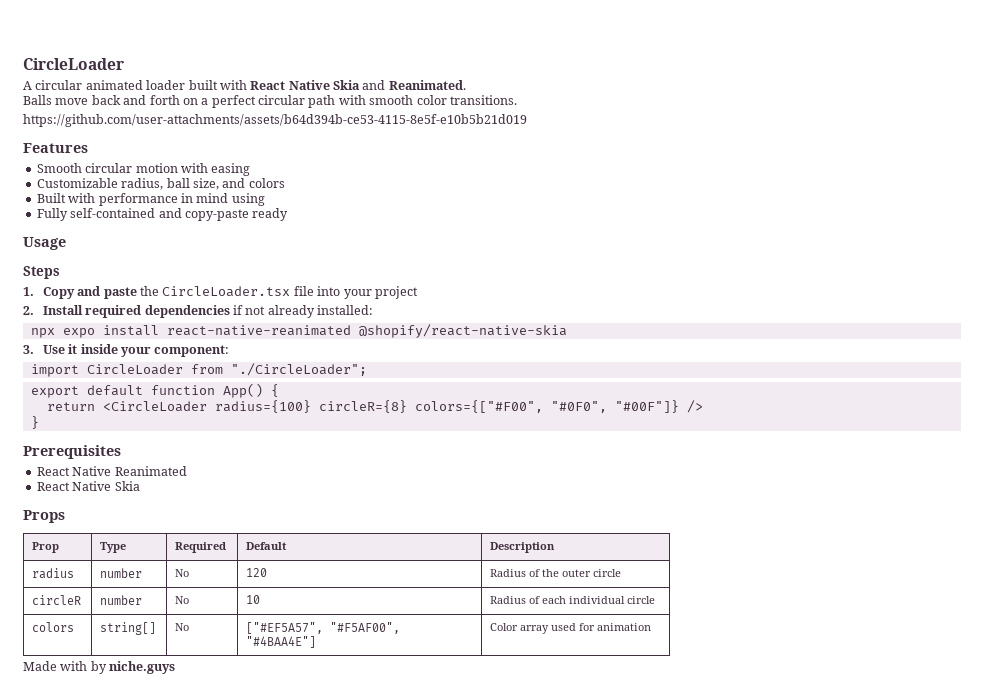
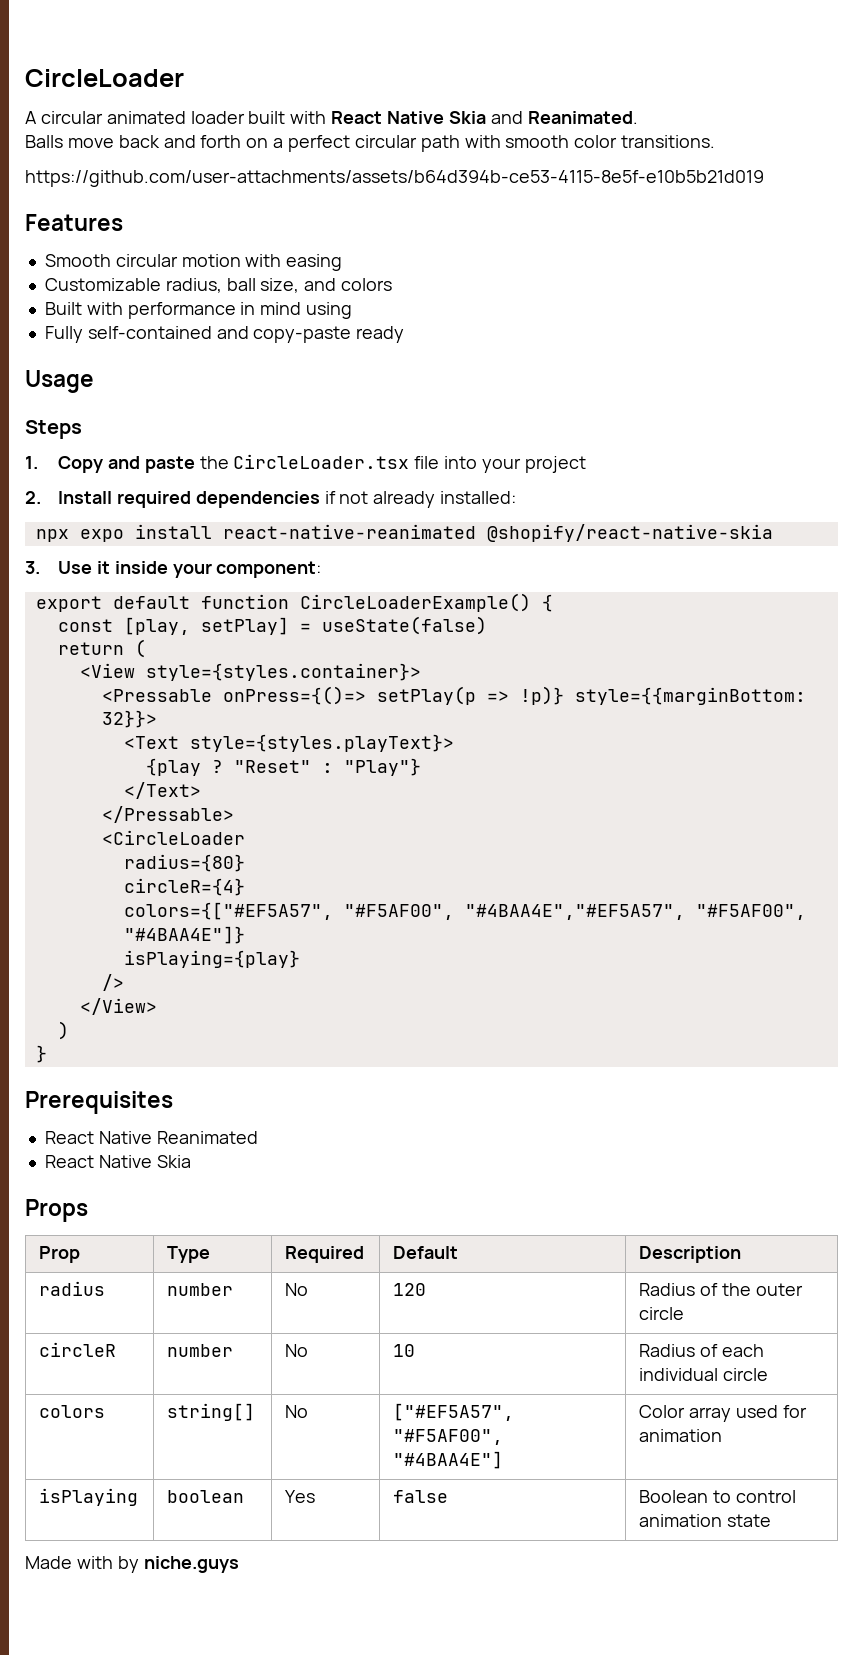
[30,363,367,377] // import CircleLoader from "./CircleLoader"; -> (322, 569) none
[222,383,263,398] App() -> [299,593,531,612] CircleLoaderExample()
[46,400,679,413] return <CircleLoader radius={100} circleR={8} colors={["#F00", "#0F0", "#00F"]} -> [57,616,487,635] [57,639,146,658] [79,663,421,681] [101,686,806,705] [101,710,157,728] [123,734,454,752] [145,758,421,776] [123,782,201,799] [101,806,234,823] [101,830,245,845] [123,854,245,872] [123,878,245,896] [123,902,806,920] [123,926,245,944] [123,950,300,968] const [play, setPlay] = useState(false) // return ( // <View style={styles.container}> // <Pressable onPress={()=> setPlay(p => !p)} style={{marginBottom: 32}}> // <Text style={styles.playText}> // {play ? "Reset" : "Play"} // </Text> // </Pressable> // <CircleLoader // radius={80} // circleR={4} // colors={["#EF5A57", "#F5AF00", "#4BAA4E","#EF5A57", "#F5AF00", "#4BAA4E"]} // isPlaying={play} //
(703, 406) none -> [79,998,157,1015] [57,1021,69,1040] // </View> // )
(652, 627) none -> [39,1488,139,1506] [167,1490,245,1503] [285,1490,316,1503] [393,1490,449,1503] [639,1490,797,1503] [639,1514,772,1527] // isPlaying | boolean | Yes | false | Boolean to control animation state

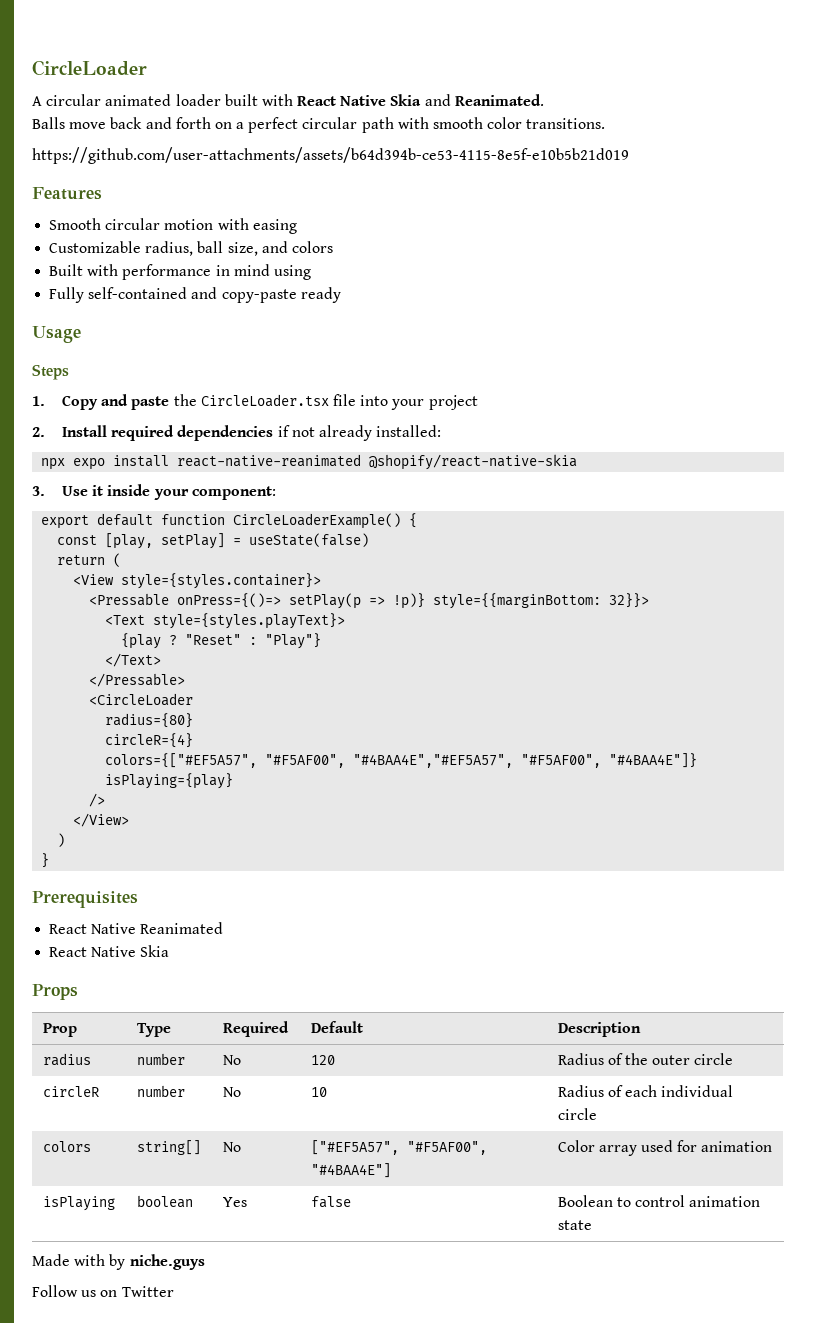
(239, 1564) none -> [32,1285,174,1297] // Follow us on Twitter

